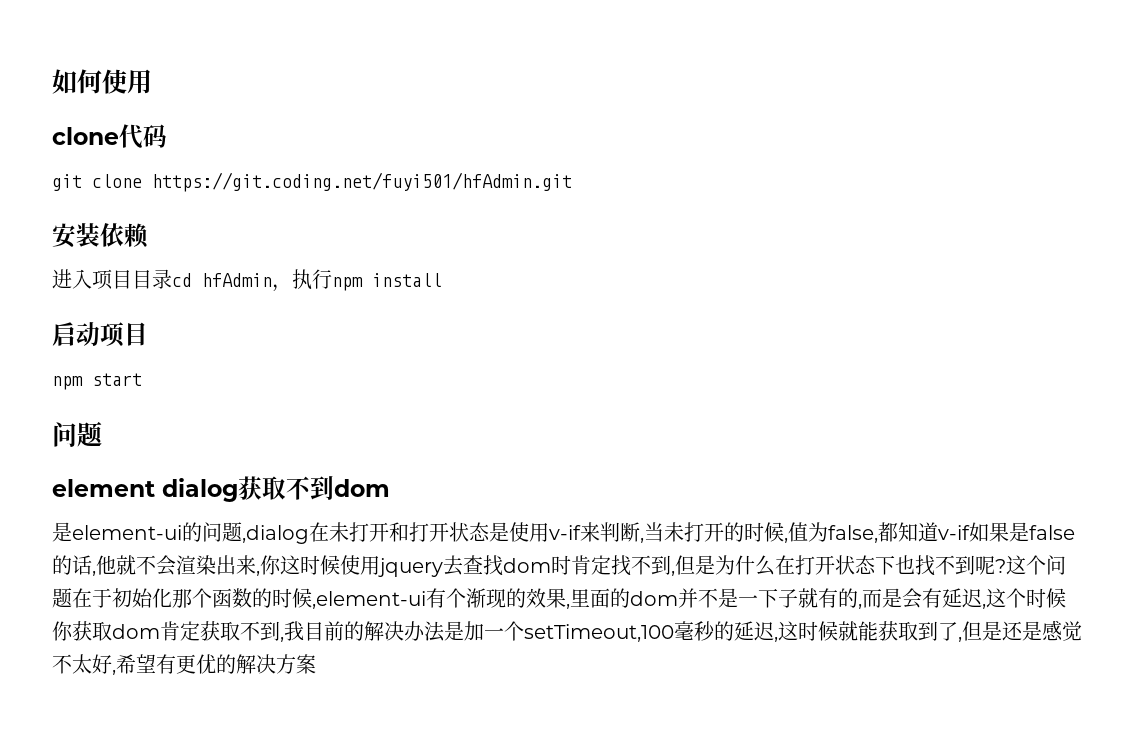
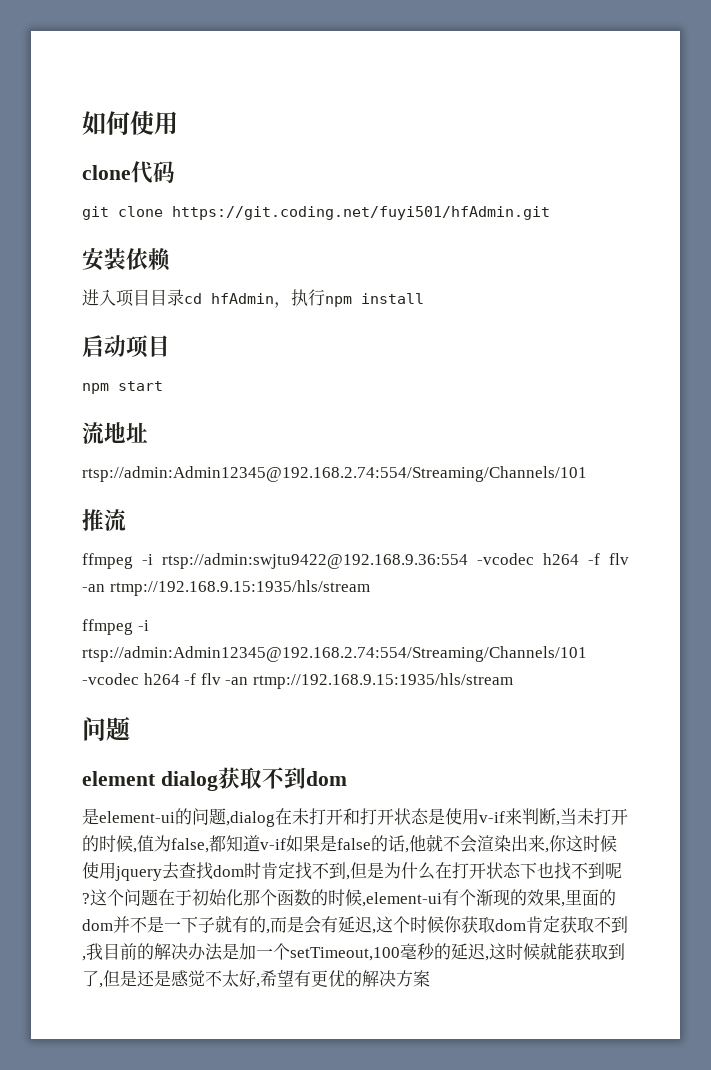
(142, 379) none -> [82,422,148,444] [82,466,587,482] [82,509,126,531] [82,553,629,569] [82,580,370,596] [82,619,149,635] [82,646,587,662] [82,673,513,689] // 流地址 // rtsp://admin:Admin12345@192.168.2.74:554/Streaming/Channels/101 // 推流 // ffmpeg -i rtsp://admin:swjtu9422@192.168.9.36:554 -vcodec h264 -f flv -an rtmp://192.168.9.15:1935/hls/stream // ffmpeg -i rtsp://admin:Admin12345@192.168.2.74:554/Streaming/Channels/101 -vcodec h264 -f flv -an rtmp://192.168.9.15:1935/hls/stream

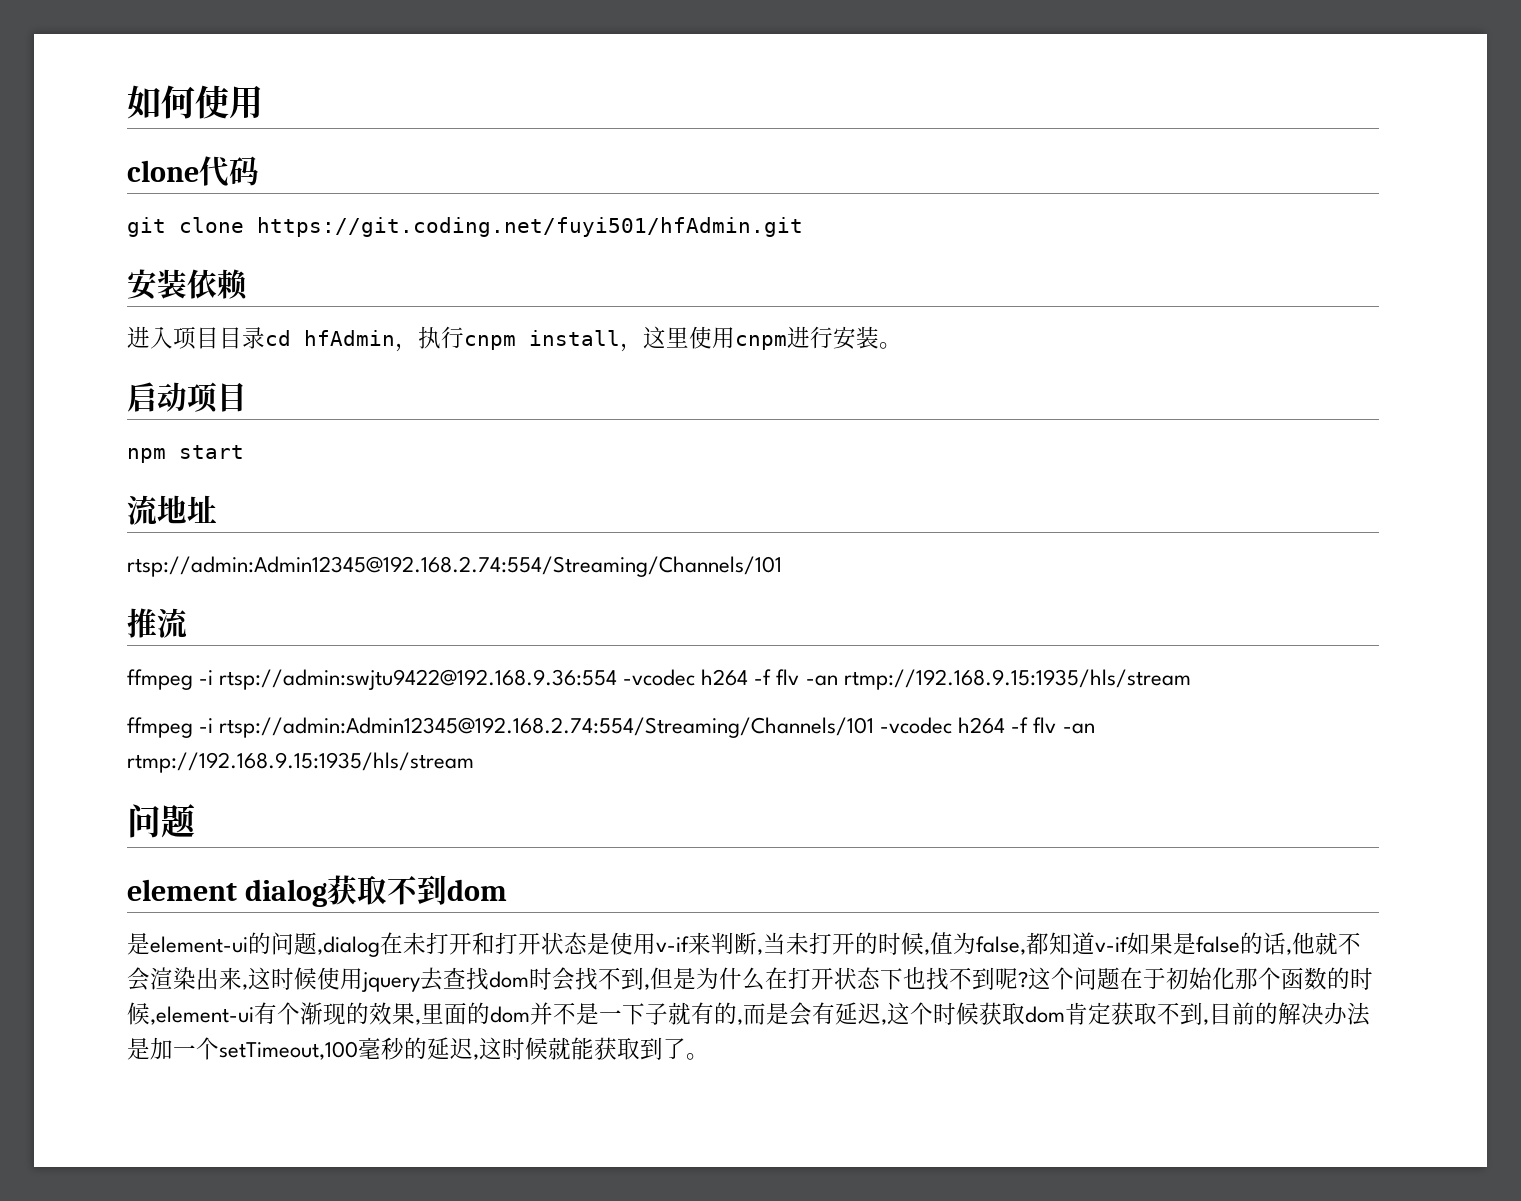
[325,296,352,307] npm -> [464,335,516,350] cnpm
(424, 298) none -> [620,326,902,352] ，这里使用cnpm进行安装。
[549,835,567,852] 你 -> (248, 987) none
[261,862,295,880] 肯定 -> [552,967,575,991] 会
[444,916,462,933] 你 -> (979, 1013) none
[86,943,103,960] 我 -> (1209, 1022) none
[99,969,430,988] ,但是还是感觉不太好,希望有更优的解决方案 -> [686,1053,709,1060] 。

